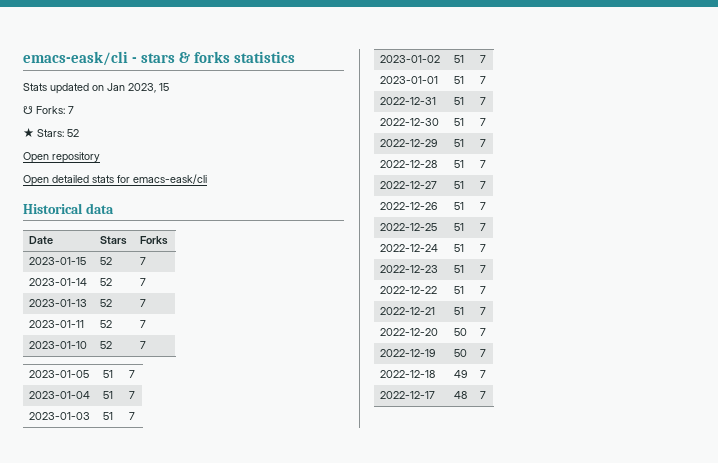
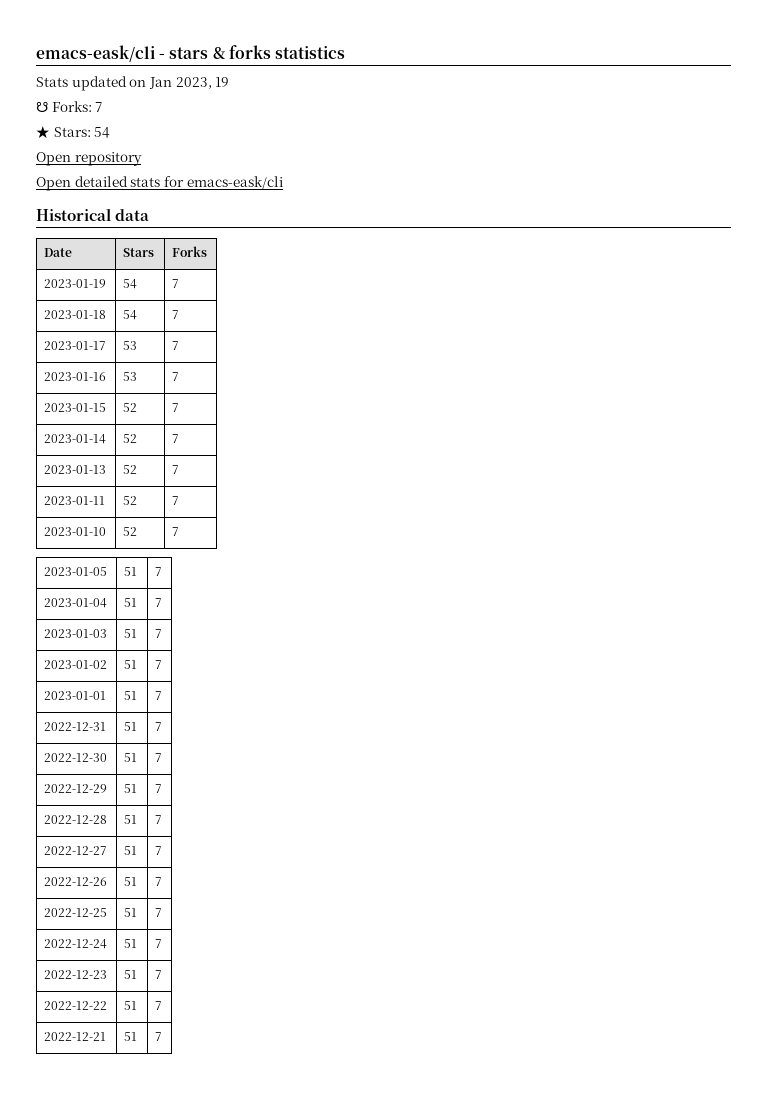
[159,83,169,91] 15 -> [215,77,230,87] 19
[67,129,79,137] 52 -> [94,127,111,138] 54
(169, 240) none -> [44,279,107,288] [123,279,138,289] [172,279,180,288] [44,310,107,319] [123,310,138,320] [172,310,180,319] [44,341,107,350] [123,341,138,350] [172,341,180,350] [44,372,107,381] [123,372,138,381] [172,372,180,381] // 2023-01-19 | 54 | 7 // 2023-01-18 | 54 | 7 // 2023-01-17 | 53 | 7 // 2023-01-16 | 53 | 7
[380,328,439,336] [454,328,468,336] [480,328,487,336] [380,349,436,357] [454,349,468,357] [480,349,487,357] [380,370,436,378] [454,370,468,378] [480,370,487,378] [380,391,436,399] [454,391,468,399] [480,391,487,399] // 2022-12-20 | 50 | 7 // 2022-12-19 | 50 | 7 // 2022-12-18 | 49 | 7 // 2022-12-17 | 48 | 7 -> (163, 1036) none

